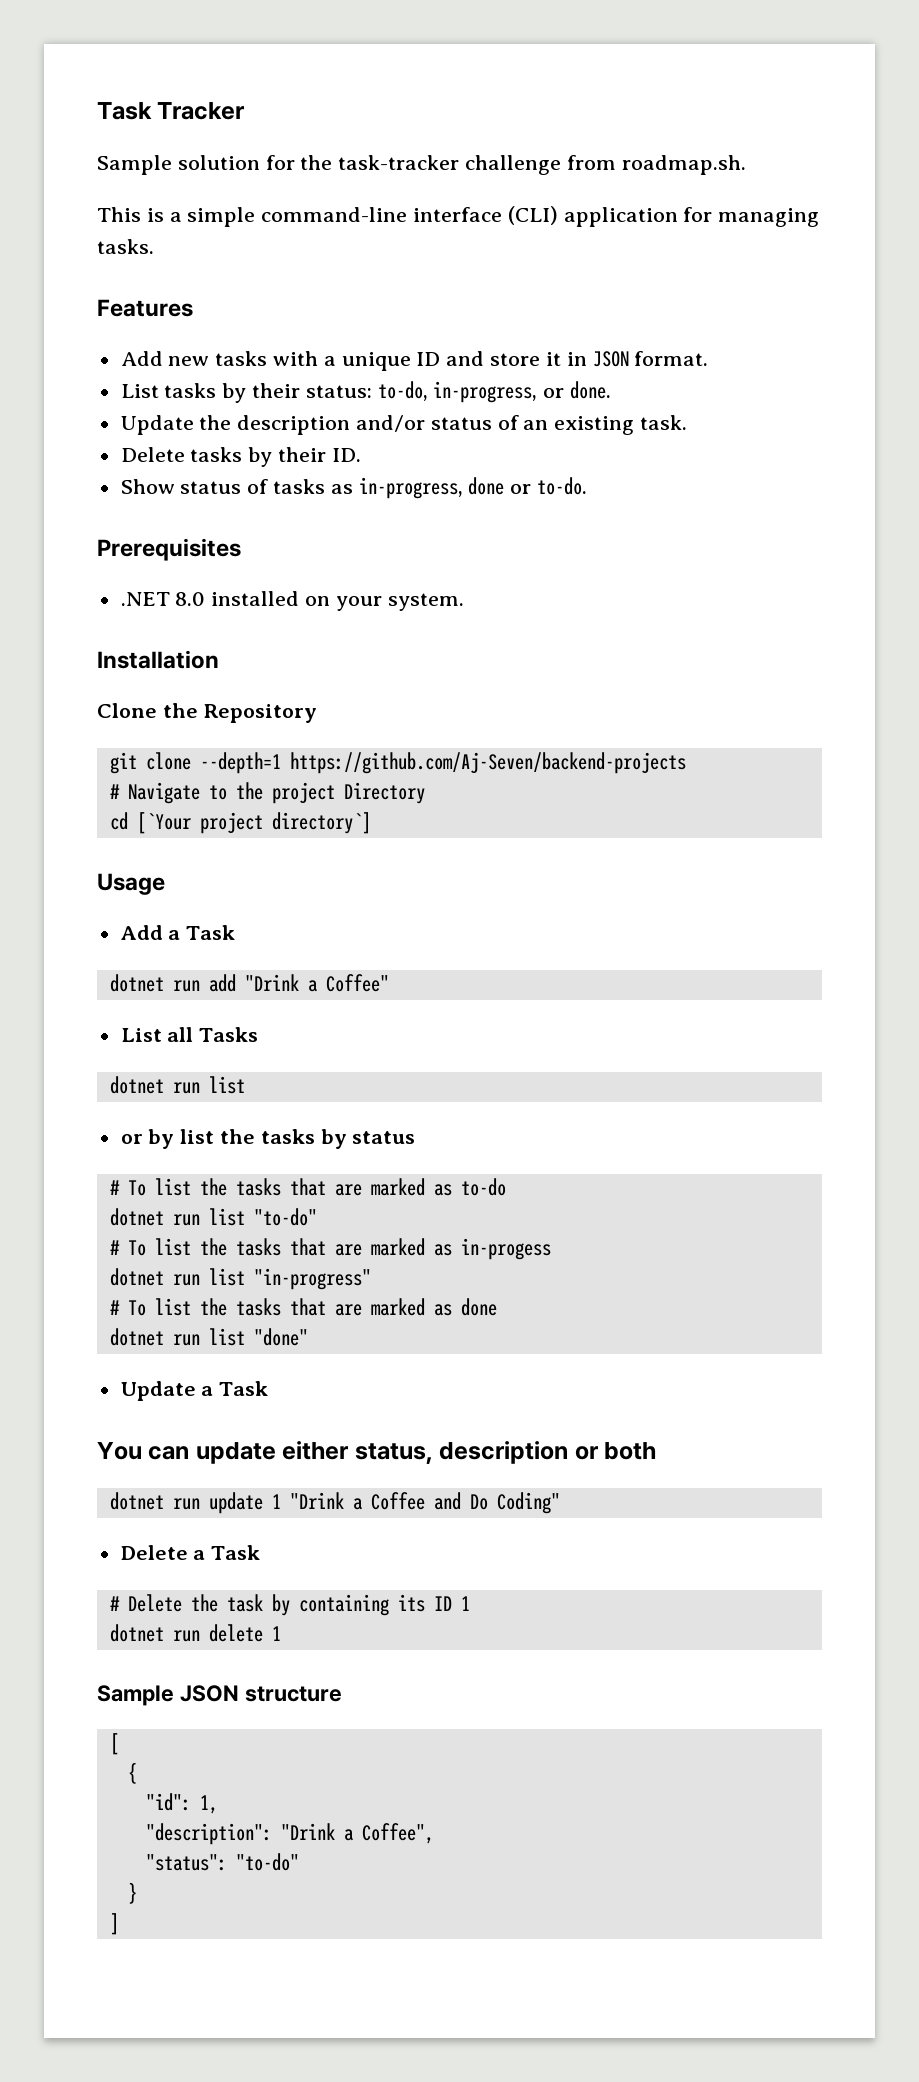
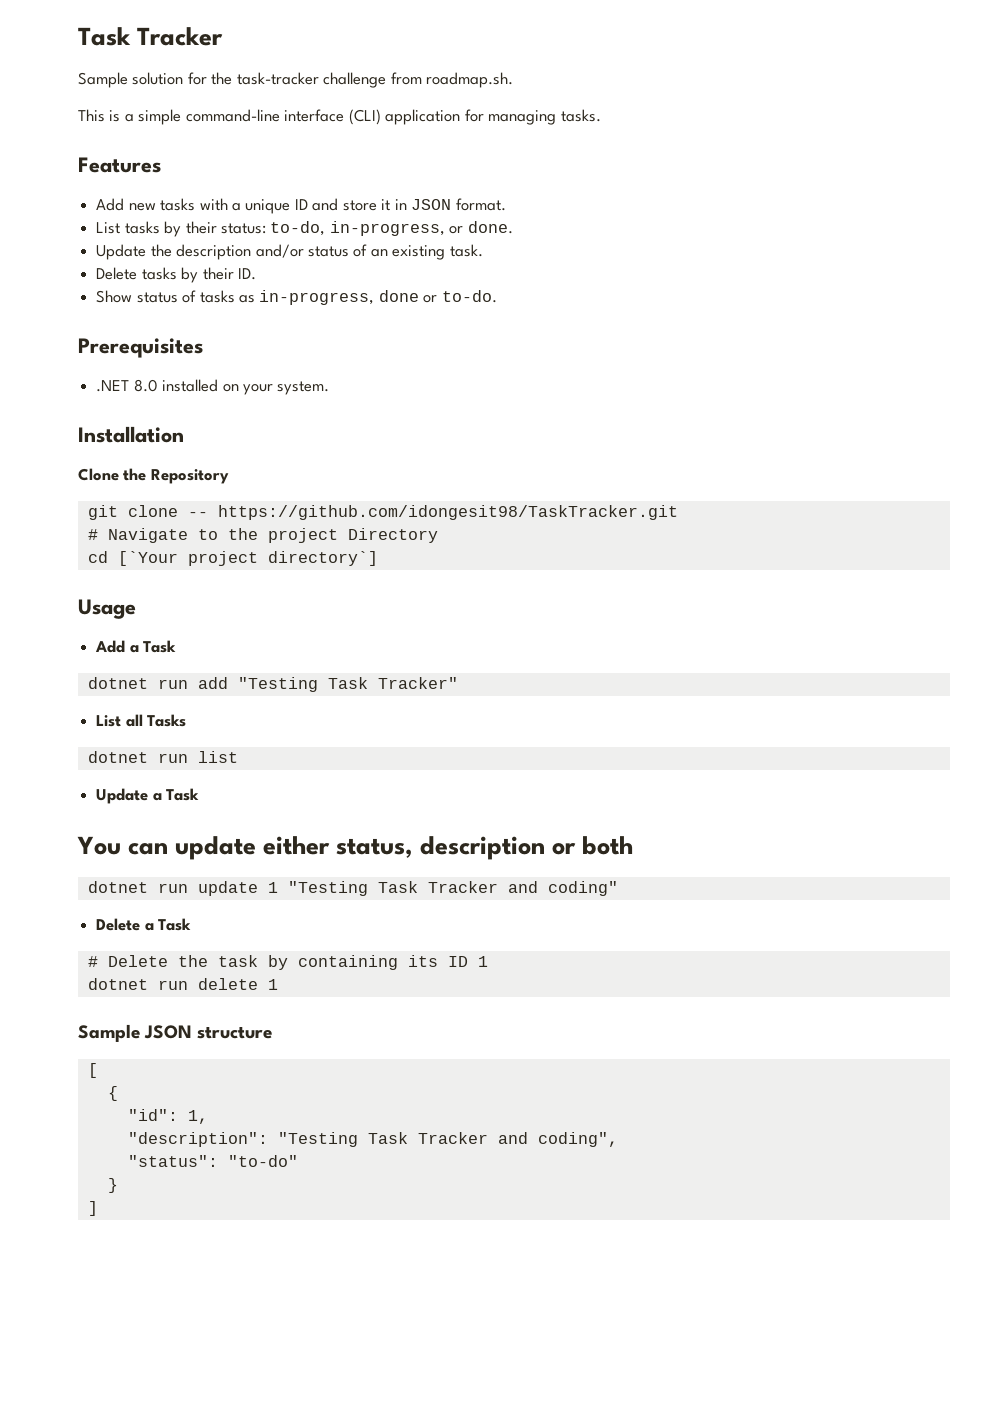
[199,752,686,774] --depth=1 https://github.com/Aj-Seven/backend-projects -> [187,505,678,520] -- https://github.com/idongesit98/TaskTracker.git
[244,974,389,992] "Drink a Coffee" -> [237,677,458,692] "Testing Task Tracker"
[120,1129,416,1149] [109,1178,506,1196] [109,1208,317,1226] [109,1238,551,1260] [109,1268,371,1290] [109,1298,497,1316] [109,1328,308,1346] // or by list the tasks by status // # To list the tasks that are marked as to-do // dotnet run list "to-do" // # To list the tasks that are marked as in-progess // dotnet run list "in-progress" // # To list the tasks that are marked as done // dotnet run list "done" -> (238, 757) none
[289,1492,560,1514] "Drink a Coffee and Do Coding" -> [287,881,618,896] "Testing Task Tracker and coding"
[280,1823,434,1844] "Drink a Coffee", -> [277,1132,618,1147] "Testing Task Tracker and coding",

